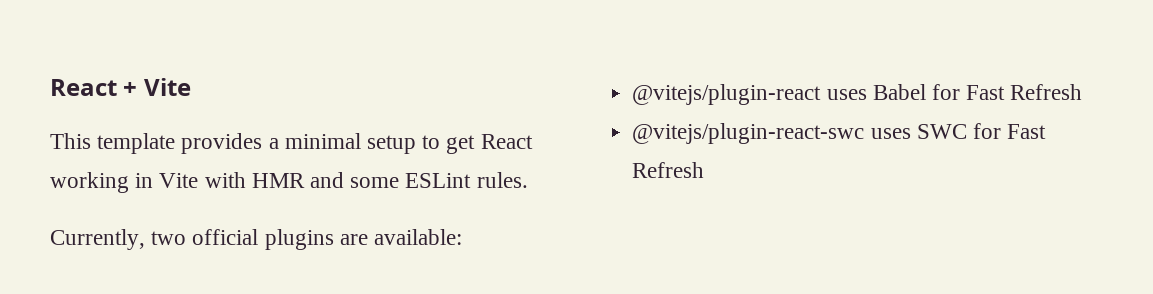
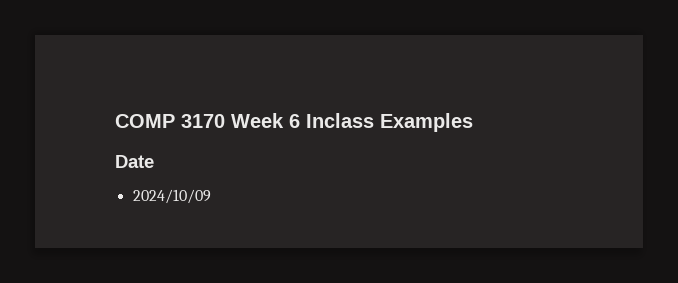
[50,78,191,96] [50,133,533,154] [50,172,528,193] [50,229,463,250] [632,84,1083,105] [632,123,1047,144] [632,162,705,178] React + Vite // This template provides a minimal setup to get React working in Vite with HMR and some ESLint rules. // Currently, two official plugins are available: // @vitejs/plugin-react uses Babel for Fast Refresh // @vitejs/plugin-react-swc uses SWC for Fast Refresh -> [115,113,473,132] [115,155,154,168] [132,189,211,204] COMP 3170 Week 6 Inclass Examples // Date // 2024/10/09

